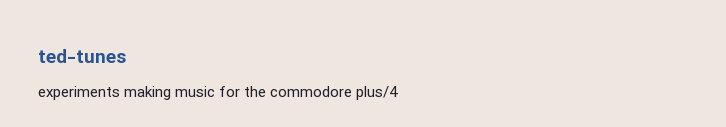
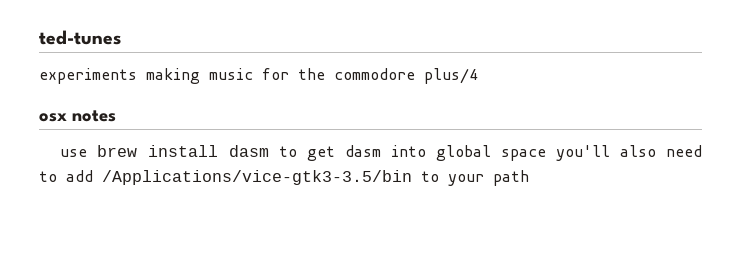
(399, 93) none -> [39,110,116,122] [60,145,702,161] [39,170,529,186] // osx notes // use brew install dasm to get dasm into global space you'll also need to add /Applications/vice-gtk3-3.5/bin to your path

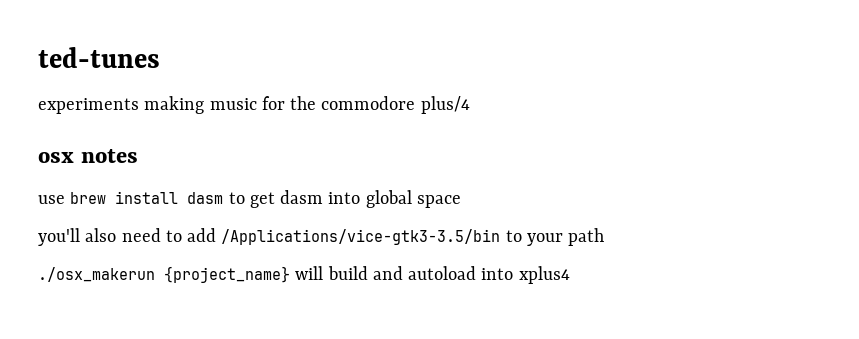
(547, 155) none -> (461, 201) //
(529, 178) none -> [38,266,570,284] // ./osx_makerun {project_name} will build and autoload into xplus4

